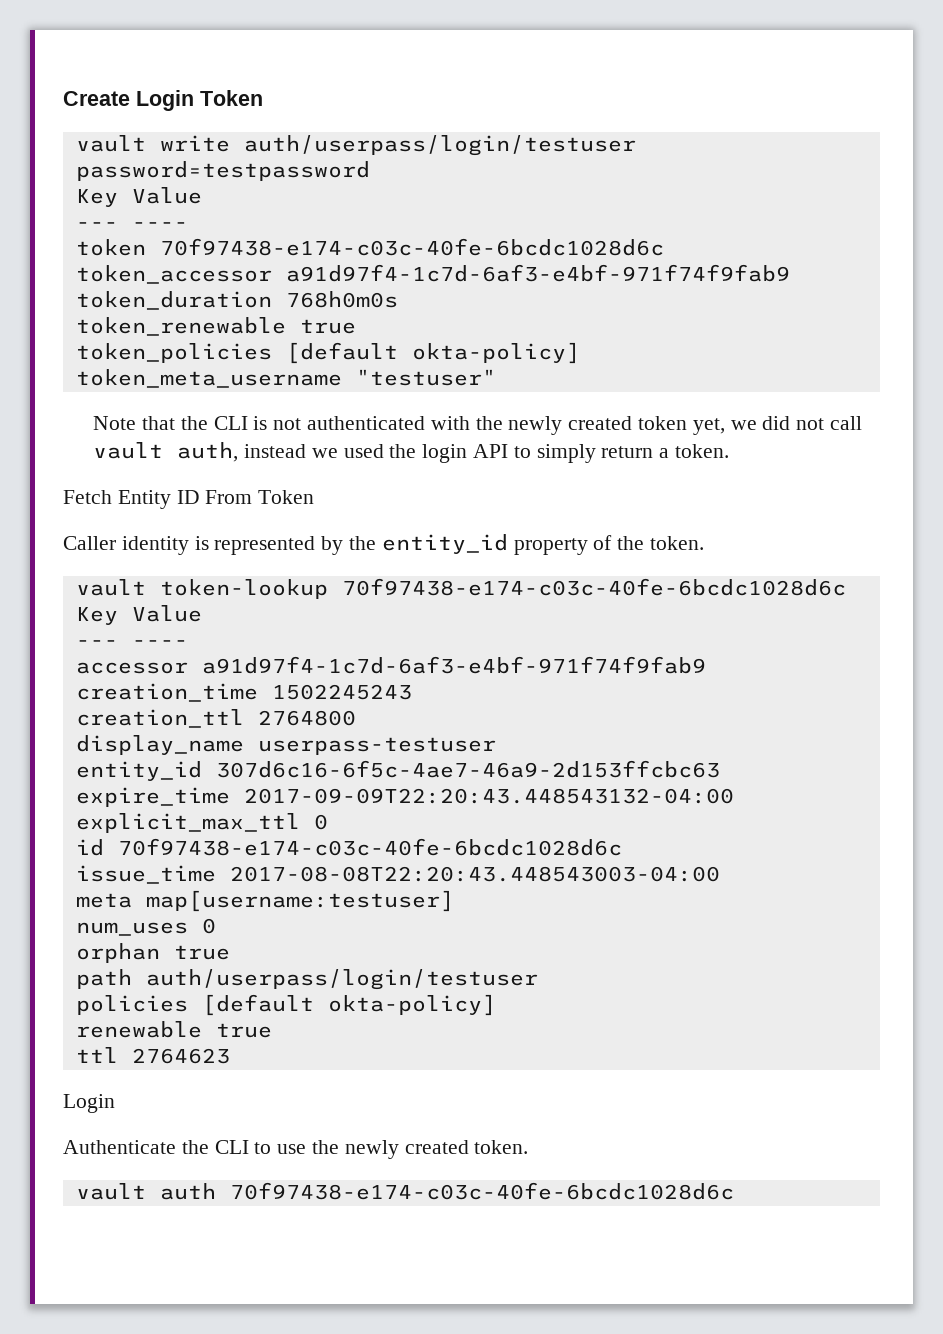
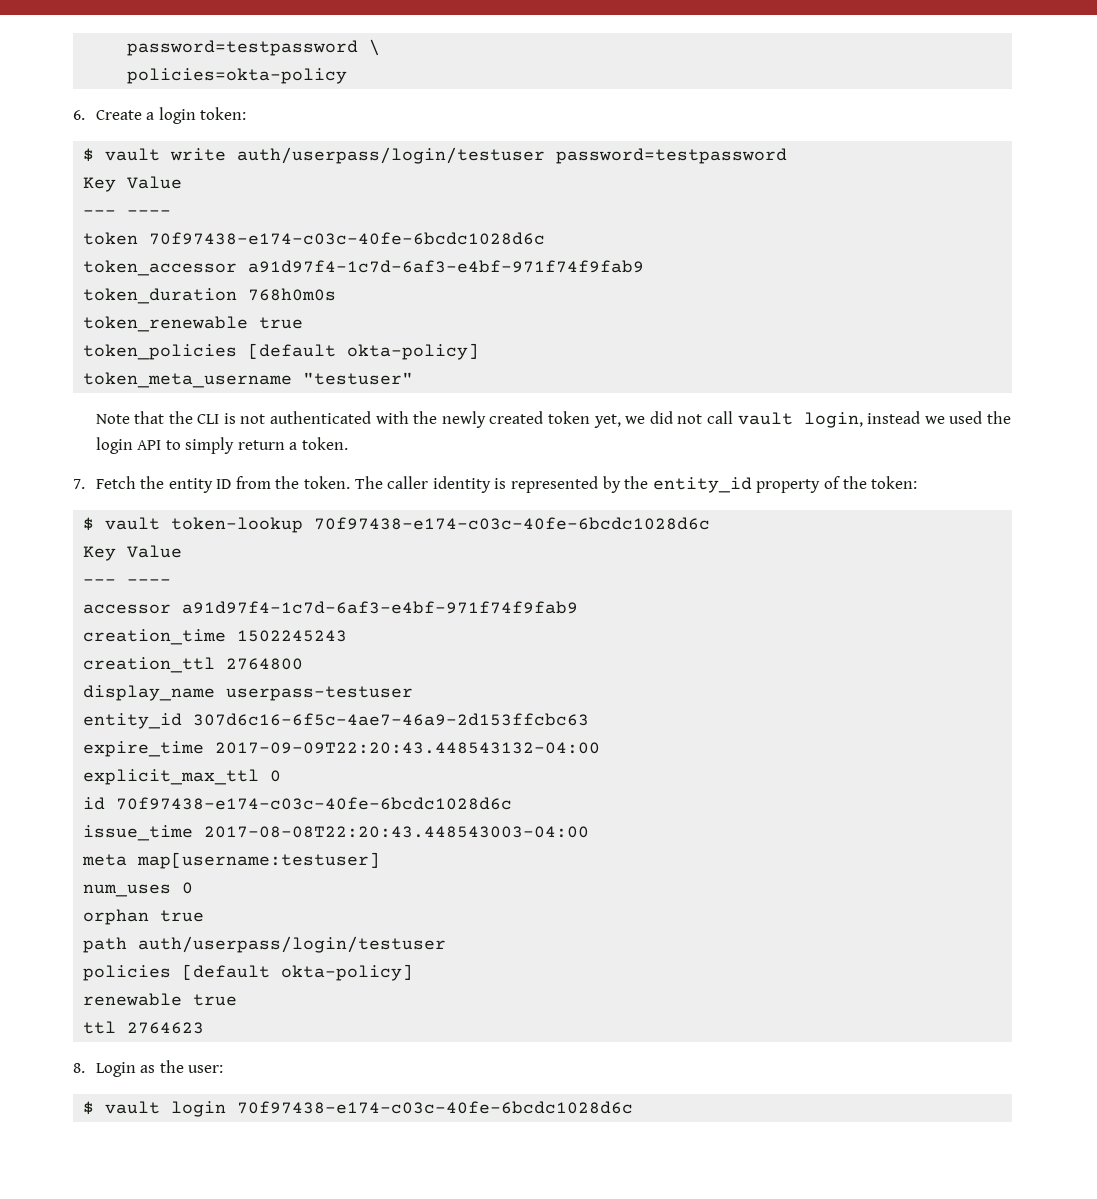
[63,90,263,111] Create Login Token // -> [127,39,381,56] [127,68,348,84] [73,107,247,124] [83,148,95,162] password=testpassword \ // policies=okta-policy // 6. Create a login token: // $
[177,442,239,462] auth, -> [803,412,863,428] login,
[63,490,315,509] [63,536,116,550] Fetch Entity ID From Token // Caller -> [73,476,429,493] 7. Fetch the entity ID from the token. The caller
[650,536,705,550] token. // -> [871,476,918,489] [83,517,95,531] token: // $
[63,1094,115,1113] [63,1140,529,1159] [75,1183,216,1200] Login // Authenticate the CLI to use the newly created token. // vault auth -> [73,1060,224,1077] [83,1101,227,1117] 8. Login as the user: // $ vault login

